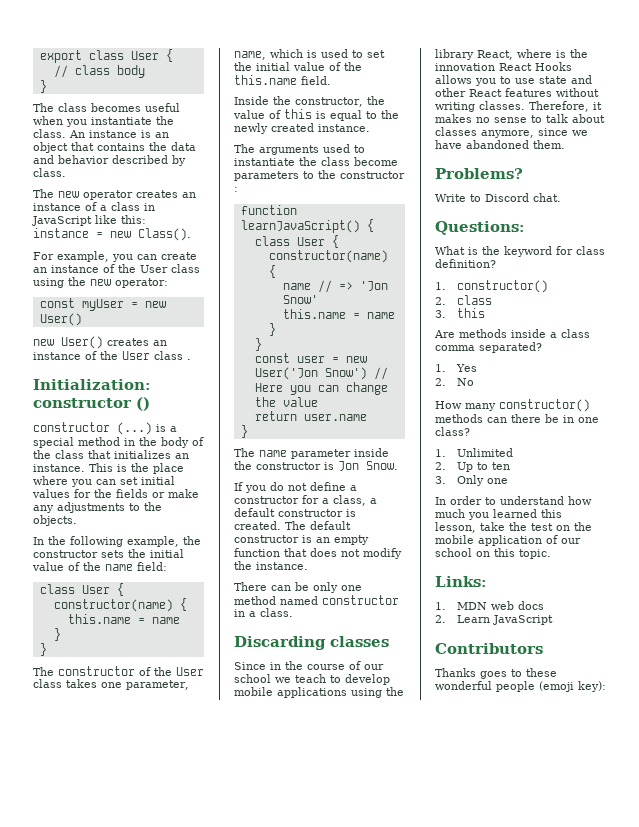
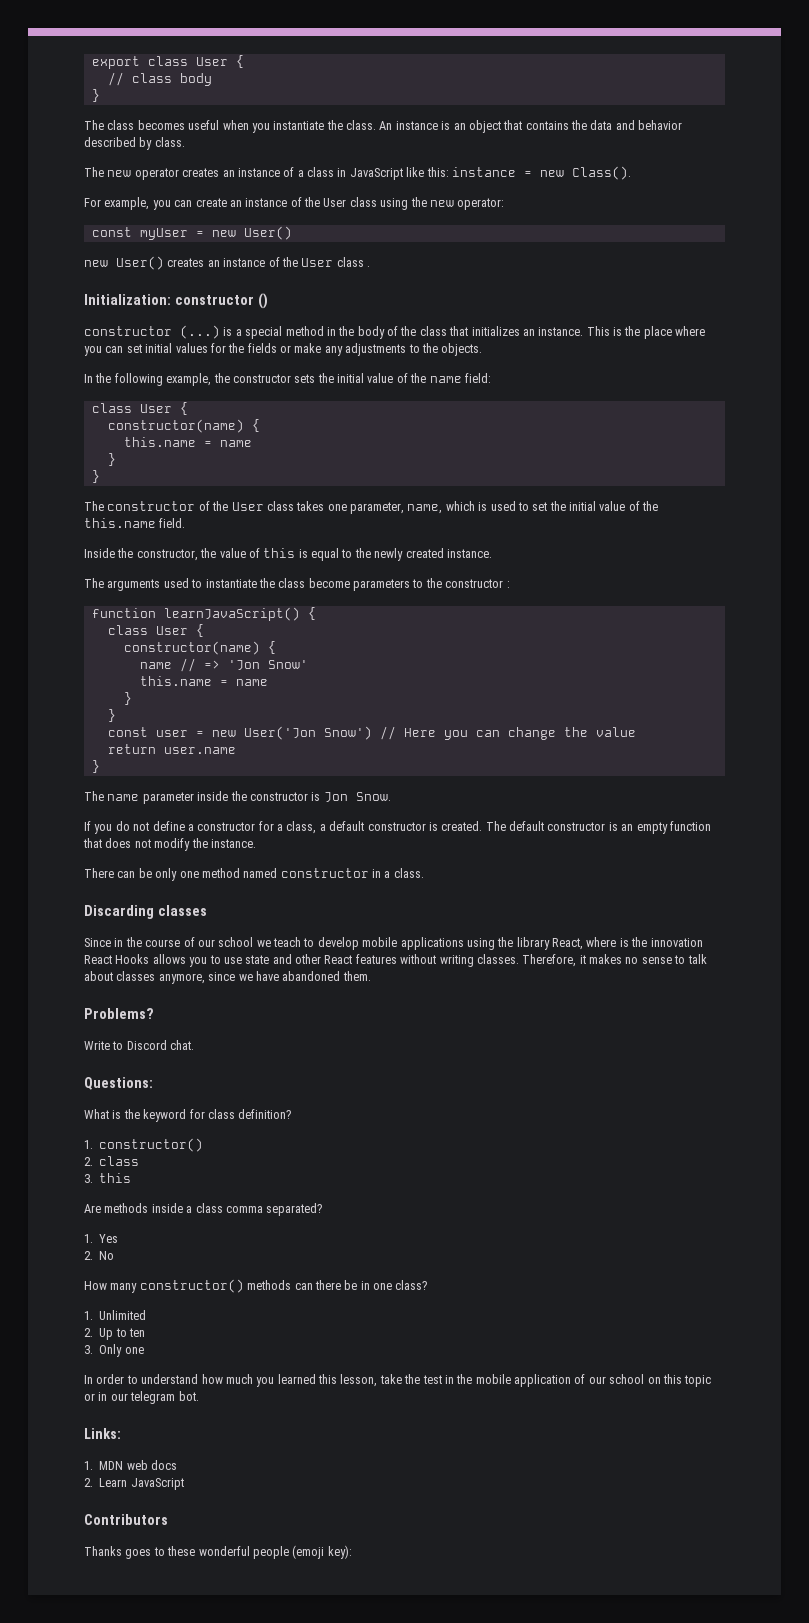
[556,525,570,531] on -> [444,1375,454,1384] in
[519,549,551,559] topic. -> [684,1375,712,1387] [84,1391,199,1404] topic or in our telegram bot.

